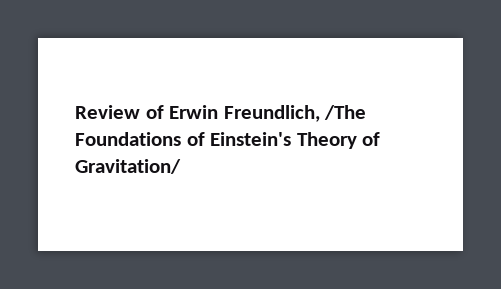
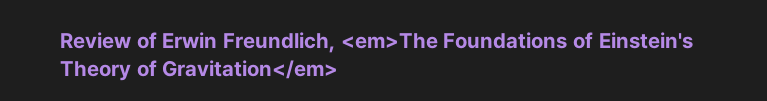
[324,105,367,120] /The -> [340,33,438,49] <em>The
[75,159,181,174] Gravitation/ -> [162,60,339,79] Gravitation</em>

